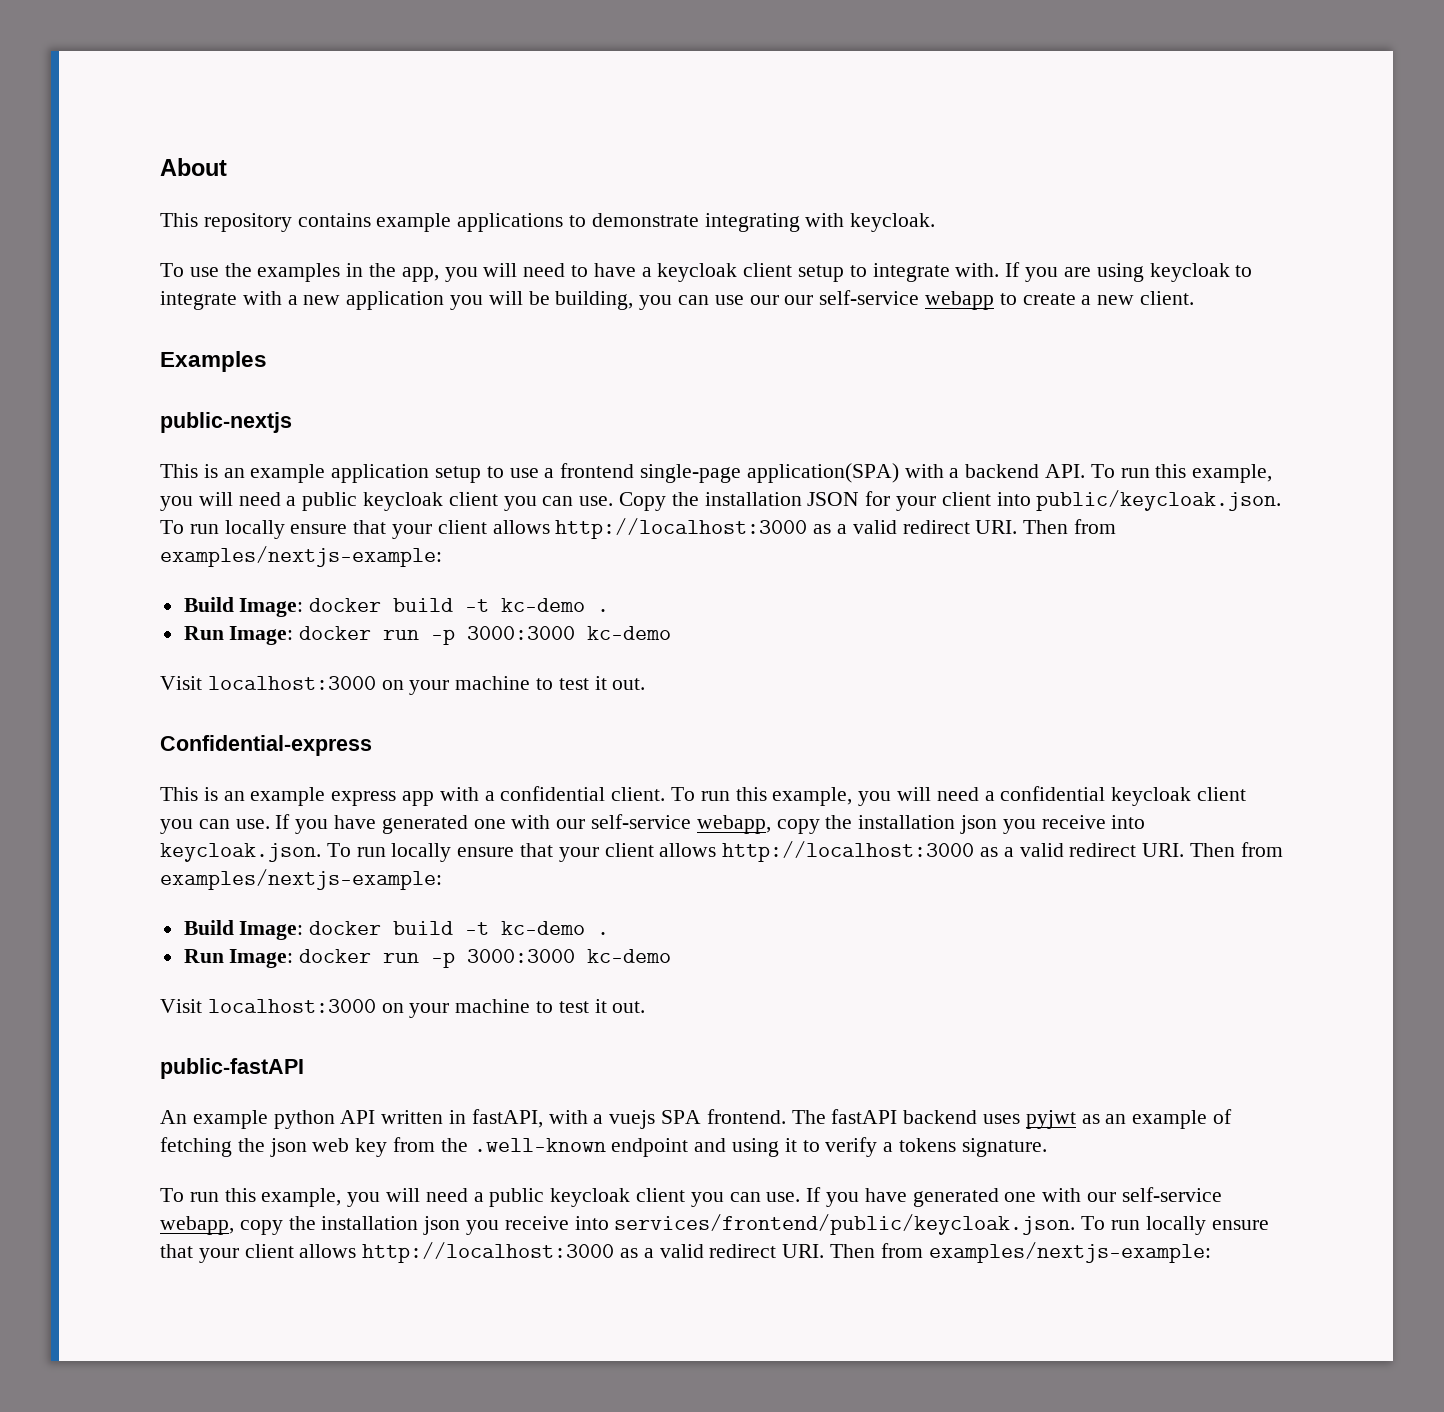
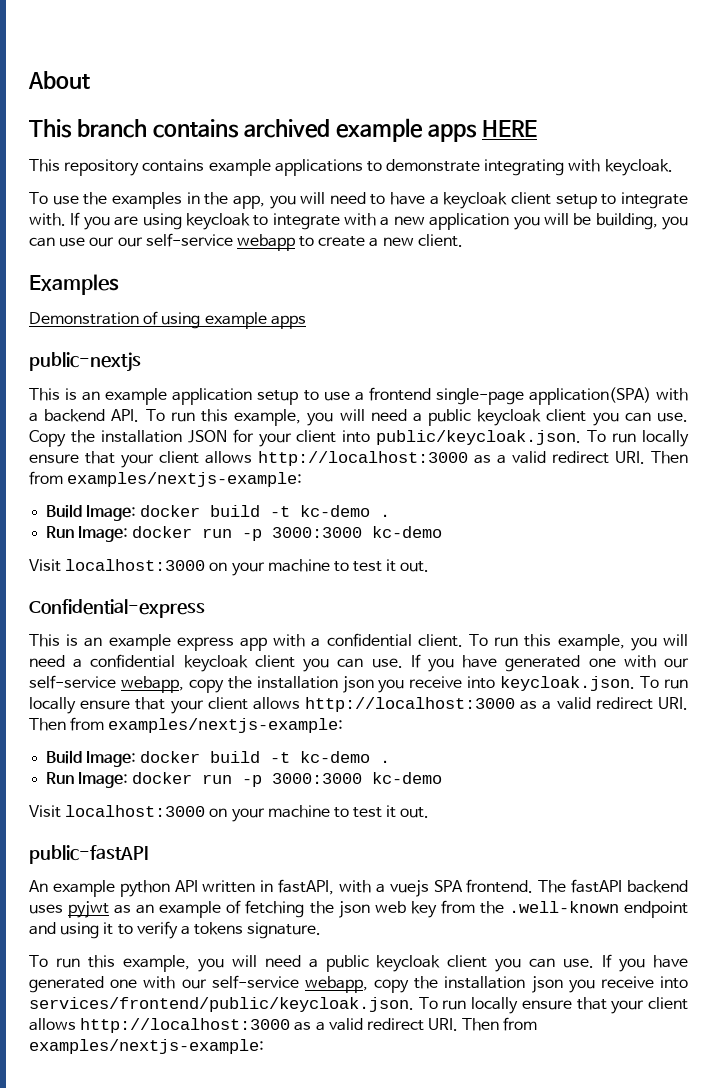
(227, 167) none -> [29,118,537,142] // This branch contains archived example apps HERE
(267, 361) none -> [29,311,306,329] // Demonstration of using example apps

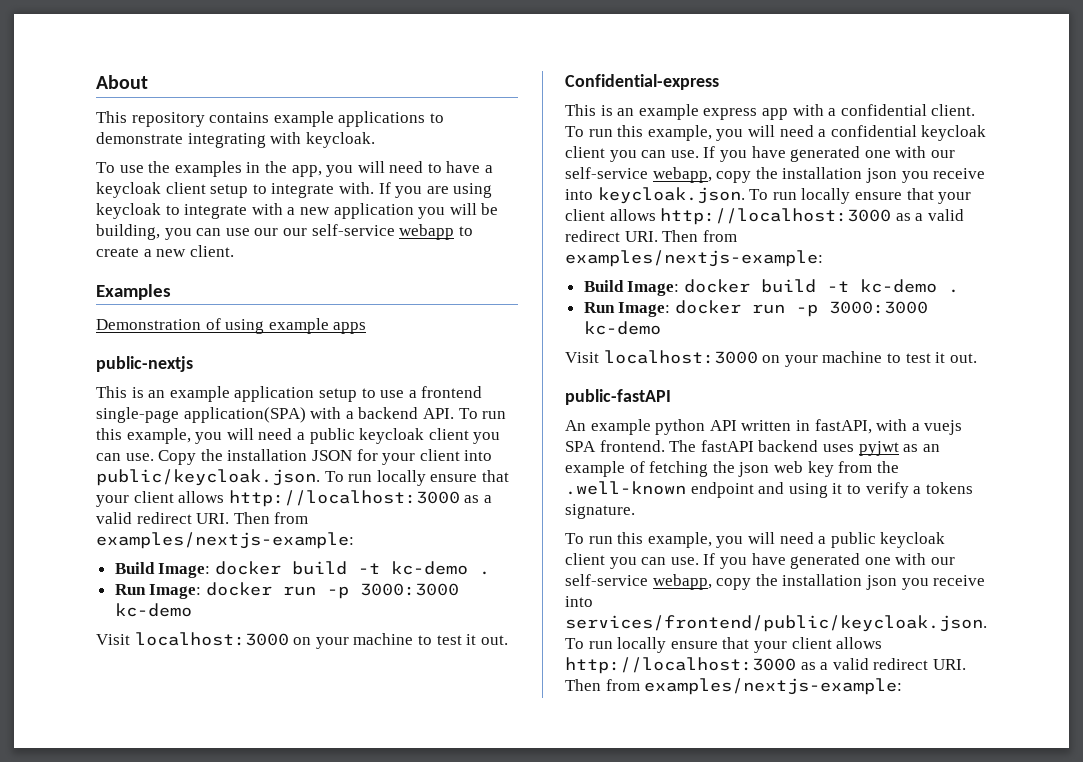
[29,118,537,142] // This branch contains archived example apps HERE -> (148, 82) none

